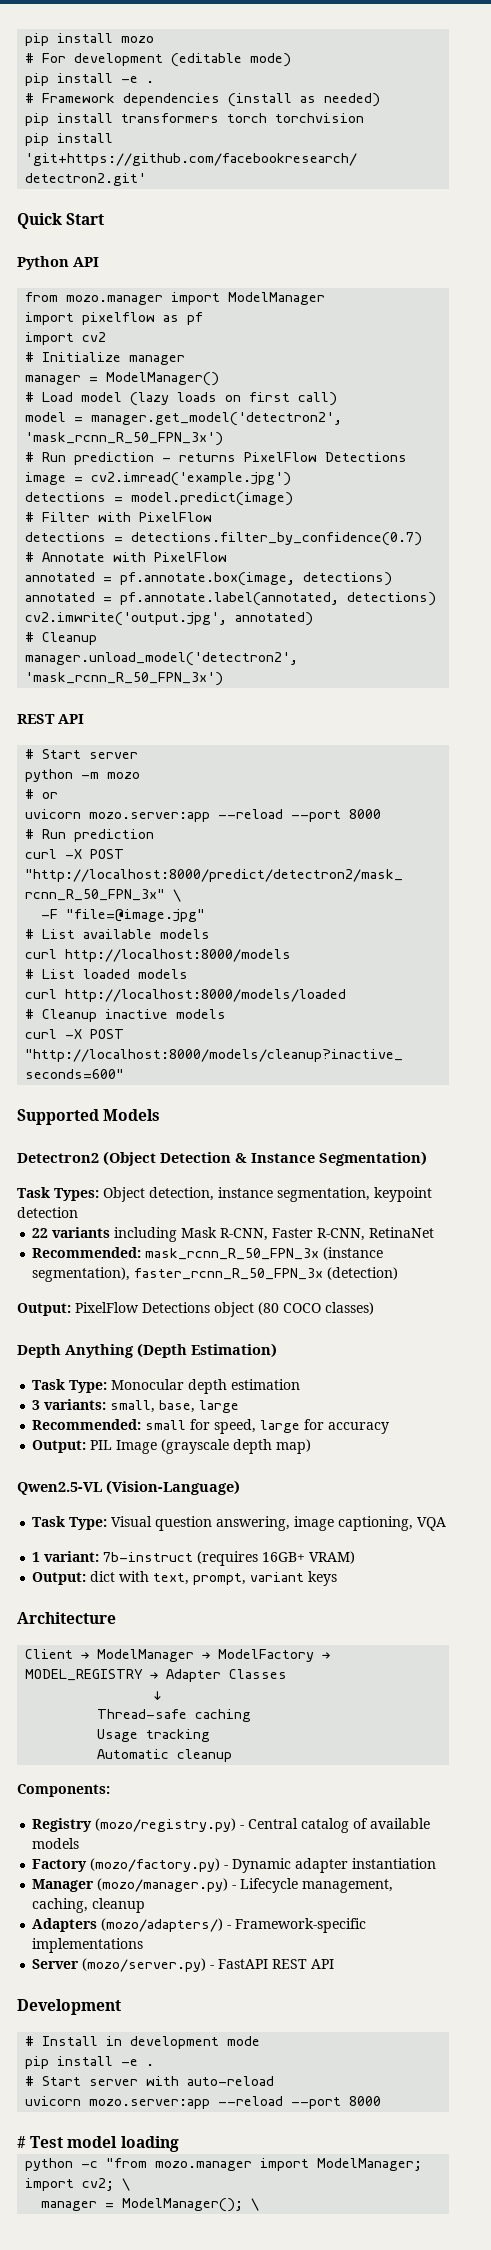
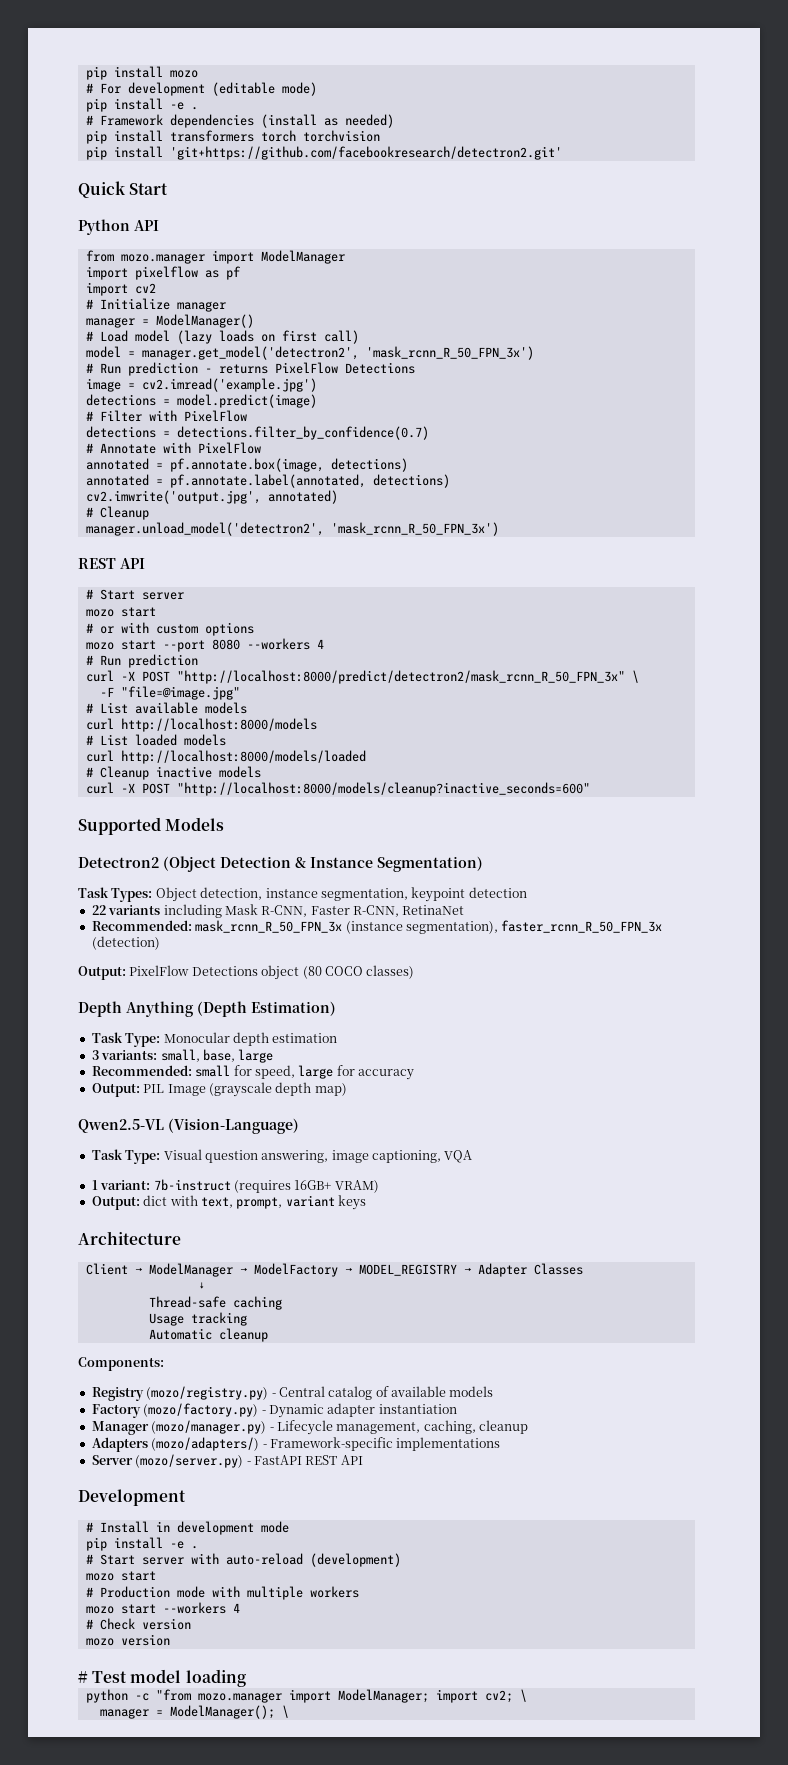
[25,769,141,782] python -m mozo -> [85,607,156,617] mozo start
[25,809,382,822] // uvicorn mozo.server:app --reload --port 8000 -> [120,622,254,636] [85,638,324,652] with custom options // mozo start --port 8080 --workers 4
[25,2096,382,2109] // uvicorn mozo.server:app --reload --port 8000 -> [309,1553,401,1567] [85,1571,156,1581] [85,1586,359,1600] [85,1602,240,1614] [85,1618,191,1630] [85,1634,170,1646] (development) // mozo start // # Production mode with multiple workers // mozo start --workers 4 // # Check version // mozo version

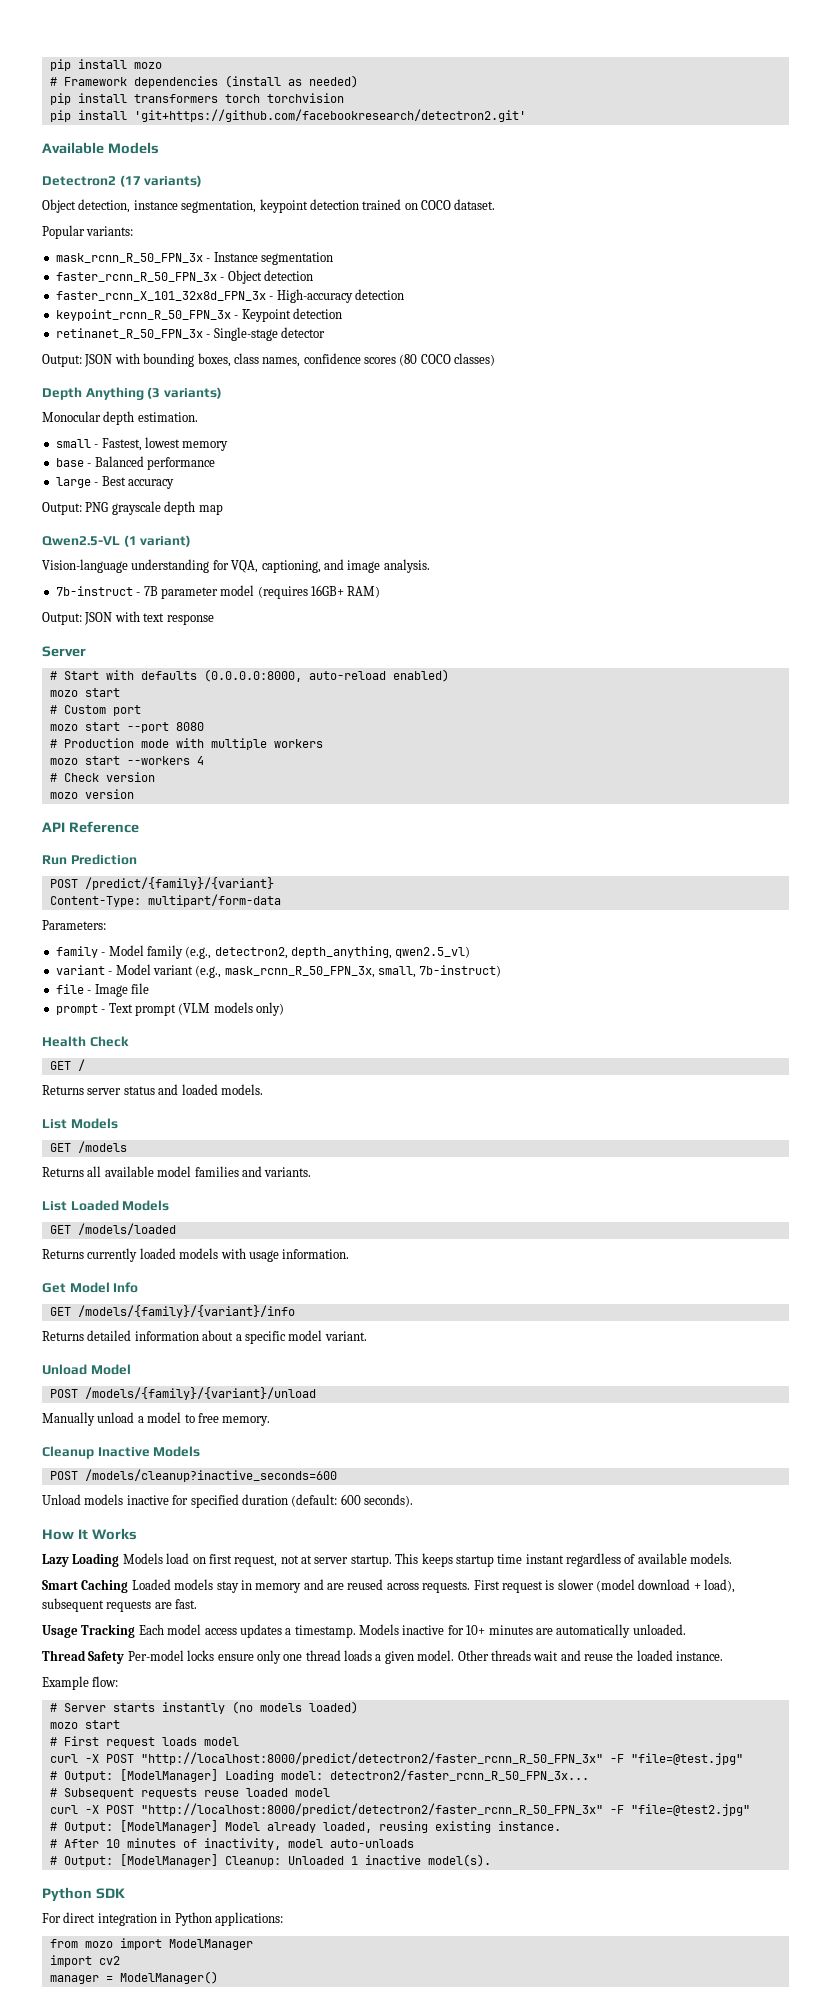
[85,82,317,96] [85,98,198,112] // # For development (editable mode) // pip install -e . -> (162, 65) none
[78,181,169,198] [78,219,159,235] [85,250,345,264] [85,266,241,280] [85,282,156,296] [85,298,226,312] [85,314,254,328] [85,330,359,344] [85,346,534,360] [85,362,415,376] [85,378,317,392] [85,394,317,408] [85,410,247,422] [85,426,429,440] [85,442,261,454] [85,458,408,472] [85,474,450,488] [85,490,338,504] [85,506,149,520] [85,522,499,536] [78,558,145,569] [85,589,184,600] [85,607,156,617] [85,622,254,636] [85,638,324,652] [85,654,198,668] [85,670,639,684] [99,686,240,700] [85,702,247,714] [85,718,317,732] [85,734,226,746] [85,750,366,764] [85,766,261,780] [85,782,590,796] [78,817,225,835] [78,856,483,872] [78,887,153,902] Quick Start // Python API // from mozo.manager import ModelManager // import pixelflow as pf // import cv2 // # Initialize manager // manager = ModelManager() // # Load model (lazy loads on first call) // model = manager.get_model('detectron2', 'mask_rcnn_R_50_FPN_3x') // # Run prediction - returns PixelFlow Detections // image = cv2.imread('example.jpg') // detections = model.predict(image) // # Filter with PixelFlow // detections = detections.filter_by_confidence(0.7) // # Annotate with PixelFlow // annotated = pf.annotate.box(image, detections) // annotated = pf.annotate.label(annotated, detections) // cv2.imwrite('output.jpg', annotated) // # Cleanup // manager.unload_model('detectron2', 'mask_rcnn_R_50_FPN_3x') // REST API // # Start server // mozo start // # or with custom options // mozo start --port 8080 --workers 4 // # Run prediction // curl -X POST "http://localhost:8000/predict/detectron2/mask_rcnn_R_50_FPN_3x" \ // -F "file=@image.jpg" // # List available models // curl http://localhost:8000/models // # List loaded models // curl http://localhost:8000/models/loaded // # Cleanup inactive models // curl -X POST "http://localhost:8000/models/cleanup?inactive_seconds=600" // Supported Models // Detectron2 (Object Detection & Instance Segmentation) // Task Types: -> [42,142,159,154] [42,175,203,187] Available Models // Detectron2 (17 variants) //
[91,904,465,918] [91,920,663,934] [91,936,160,950] [78,965,300,980] // 22 variants including Mask R-CNN, Faster R-CNN, RetinaNet // Recommended: mask_rcnn_R_50_FPN_3x (instance segmentation), faster_rcnn_R_50_FPN_3x (detection) // Output: PixelFlow Detections object -> [362,199,496,210] [42,225,134,239] [55,252,333,265] [55,270,313,284] [55,289,404,303] [55,308,342,322] [55,327,325,341] [42,353,396,367] trained on COCO dataset. // Popular variants: // mask_rcnn_R_50_FPN_3x - Instance segmentation // faster_rcnn_R_50_FPN_3x - Object detection // faster_rcnn_X_101_32x8d_FPN_3x - High-accuracy detection // keypoint_rcnn_R_50_FPN_3x - Keypoint detection // retinanet_R_50_FPN_3x - Single-stage detector // Output: JSON with bounding boxes, class names, confidence scores
[197,1001,336,1017] [91,1032,338,1047] [91,1049,274,1063] [91,1065,414,1080] [91,1082,347,1097] [78,1118,299,1134] [91,1149,473,1164] [91,1179,231,1191] (Depth Estimation) // Task Type: Monocular depth estimation // 3 variants: small, base, large // Recommended: small for speed, large for accuracy // Output: PIL Image (grayscale depth map) // Qwen2.5-VL (Vision-Language) // Task Type: Visual question answering, image captioning, VQA // 1 variant: 7b-instruct -> [147,387,222,399] [42,411,198,425] [55,437,229,451] [55,456,215,470] [55,476,174,489] [42,501,223,515] [42,535,192,547] [42,559,430,573] [55,585,255,599] (3 variants) // Monocular depth estimation. // small - Fastest, lowest memory // base - Balanced performance // large - Best accuracy // Output: PNG grayscale depth map // Qwen2.5-VL (1 variant) // Vision-language understanding for VQA, captioning, and image analysis. // 7b-instruct - 7B parameter model
[334,1180,379,1193] [91,1195,366,1210] [78,1231,181,1245] [85,1263,583,1277] [197,1282,205,1290] [148,1296,282,1310] [148,1312,247,1326] [148,1328,268,1342] [78,1357,164,1371] [91,1386,494,1401] [91,1403,457,1418] [91,1420,528,1435] [91,1437,501,1452] [91,1454,363,1468] [78,1489,186,1506] [85,1521,289,1535] [85,1537,198,1551] [85,1553,401,1567] [85,1571,156,1581] VRAM) // Output: dict with text, prompt, variant keys // Architecture // Client → ModelManager → ModelFactory → MODEL_REGISTRY → Adapter Classes // ↓ // Thread-safe caching // Usage tracking // Automatic cleanup // Components: // Registry (mozo/registry.py) - Central catalog of available models // Factory (mozo/factory.py) - Dynamic adapter instantiation // Manager (mozo/manager.py) - Lifecycle management, caching, cleanup // Adapters (mozo/adapters/) - Framework-specific implementations // Server (mozo/server.py) - FastAPI REST API // Development // # Install in development mode // pip install -e . // # Start server with auto-reload (development) // mozo start -> [347,586,381,598] [42,611,214,625] [42,646,86,657] [49,669,449,682] [49,688,120,697] [49,705,141,716] [49,722,204,733] RAM) // Output: JSON with text response // Server // # Start with defaults (0.0.0.0:8000, auto-reload enabled) // mozo start // # Custom port // mozo start --port 8080
[78,1669,246,1687] [85,1689,527,1703] [99,1705,289,1719] # Test model loading // python -c "from mozo.manager import ModelManager; import cv2; \ // manager = ModelManager(); \ -> [42,821,139,833] [42,854,137,865] [49,877,274,890] [49,894,281,907] [42,920,106,930] [55,945,471,959] [55,964,502,978] [55,983,149,997] [55,1002,284,1016] [42,1036,129,1047] [49,1059,85,1071] [42,1084,263,1095] [42,1118,118,1129] [49,1141,127,1153] [42,1166,312,1177] [42,1200,170,1211] [49,1223,176,1235] [42,1248,350,1262] [42,1282,139,1293] [49,1305,295,1318] [42,1330,367,1344] [42,1364,131,1375] [49,1387,316,1400] [42,1412,271,1426] [42,1446,201,1459] [49,1469,337,1482] [42,1494,413,1508] [42,1528,137,1540] [42,1553,733,1567] [42,1579,736,1593] [42,1598,198,1612] [42,1624,686,1638] [42,1650,724,1664] [42,1676,119,1690] [49,1701,358,1714] [49,1720,120,1729] [49,1736,239,1748] [49,1752,743,1765] [49,1769,589,1782] [49,1788,330,1799] [49,1803,750,1816] [49,1820,561,1833] [49,1838,414,1850] [49,1854,491,1867] [42,1887,125,1902] [42,1912,283,1926] [49,1938,253,1950] [49,1955,120,1967] [49,1971,218,1984] API Reference // Run Prediction // POST /predict/{family}/{variant} // Content-Type: multipart/form-data // Parameters: // family - Model family (e.g., detectron2, depth_anything, qwen2.5_vl) // variant - Model variant (e.g., mask_rcnn_R_50_FPN_3x, small, 7b-instruct) // file - Image file // prompt - Text prompt (VLM models only) // Health Check // GET / // Returns server status and loaded models. // List Models // GET /models // Returns all available model families and variants. // List Loaded Models // GET /models/loaded // Returns currently loaded models with usage information. // Get Model Info // GET /models/{family}/{variant}/info // Returns detailed information about a specific model variant. // Unload Model // POST /models/{family}/{variant}/unload // Manually unload a model to free memory. // Cleanup Inactive Models // POST /models/cleanup?inactive_seconds=600 // Unload models inactive for specified duration (default: 600 seconds). // How It Works // Lazy Loading Models load on first request, not at server startup. This keeps startup time instant regardless of available models. // Smart Caching Loaded models stay in memory and are reused across requests. First request is slower (model download + load), subsequent requests are fast. // Usage Tracking Each model access updates a timestamp. Models inactive for 10+ minutes are automatically unloaded. // Thread Safety Per-model locks ensure only one thread loads a given model. Other threads wait and reuse the loaded instance. // Example flow: // # Server starts instantly (no models loaded) // mozo start // # First request loads model // curl -X POST "http://localhost:8000/predict/detectron2/faster_rcnn_R_50_FPN_3x" -F "file=@test.jpg" // # Output: [ModelManager] Loading model: detectron2/faster_rcnn_R_50_FPN_3x... // # Subsequent requests reuse loaded model // curl -X POST "http://localhost:8000/predict/detectron2/faster_rcnn_R_50_FPN_3x" -F "file=@test2.jpg" // # Output: [ModelManager] Model already loaded, reusing existing instance. // # After 10 minutes of inactivity, model auto-unloads // # Output: [ModelManager] Cleanup: Unloaded 1 inactive model(s). // Python SDK // For direct integration in Python applications: // from mozo import ModelManager // import cv2 // manager = ModelManager()

